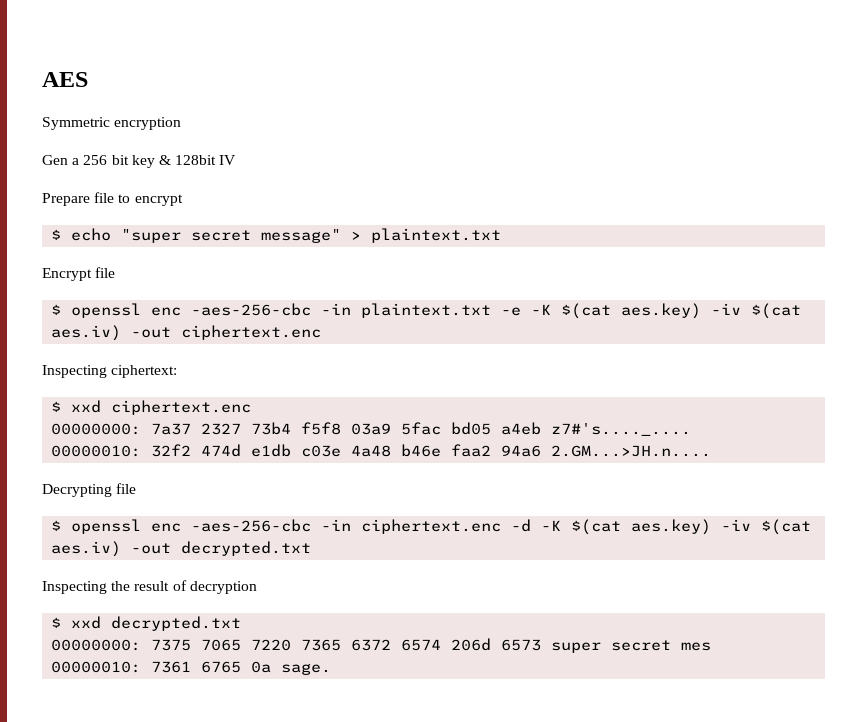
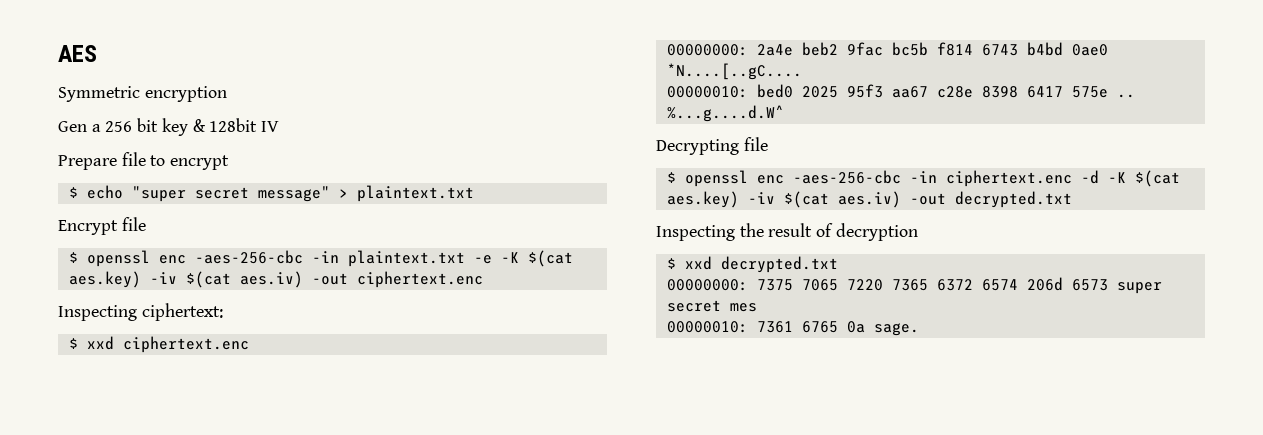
[151,422,692,436] [51,444,712,457] 7a37 2327 73b4 f5f8 03a9 5fac bd05 a4eb z7#'s...._.... // 00000010: 32f2 474d e1db c03e 4a48 b46e faa2 94a6 2.GM...>JH.n.... -> [756,42,1108,56] [666,63,802,80] [666,84,1135,98] [666,105,784,122] 2a4e beb2 9fac bc5b f814 6743 b4bd 0ae0 *N....[..gC.... // 00000010: bed0 2025 95f3 aa67 c28e 8398 6417 575e .. %...g....d.W^

